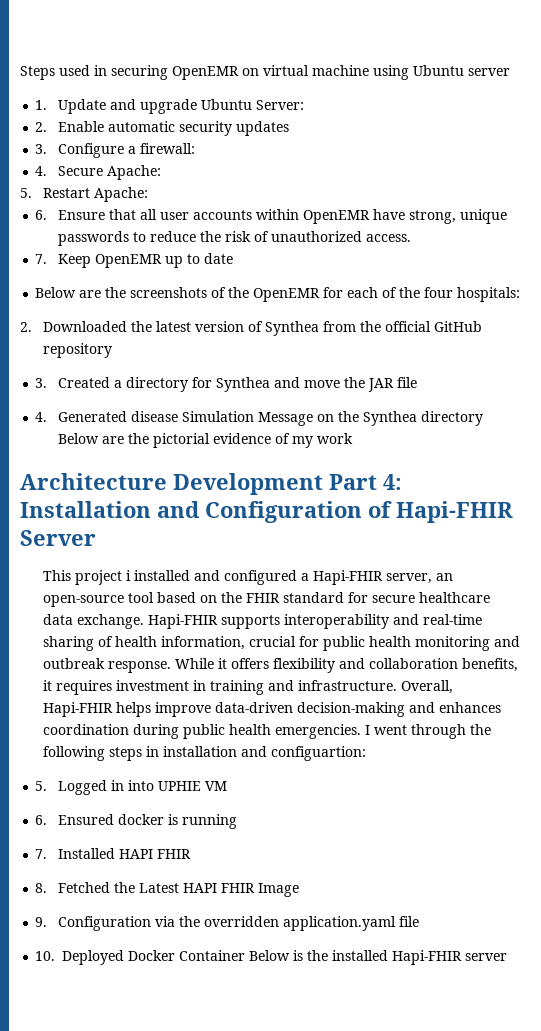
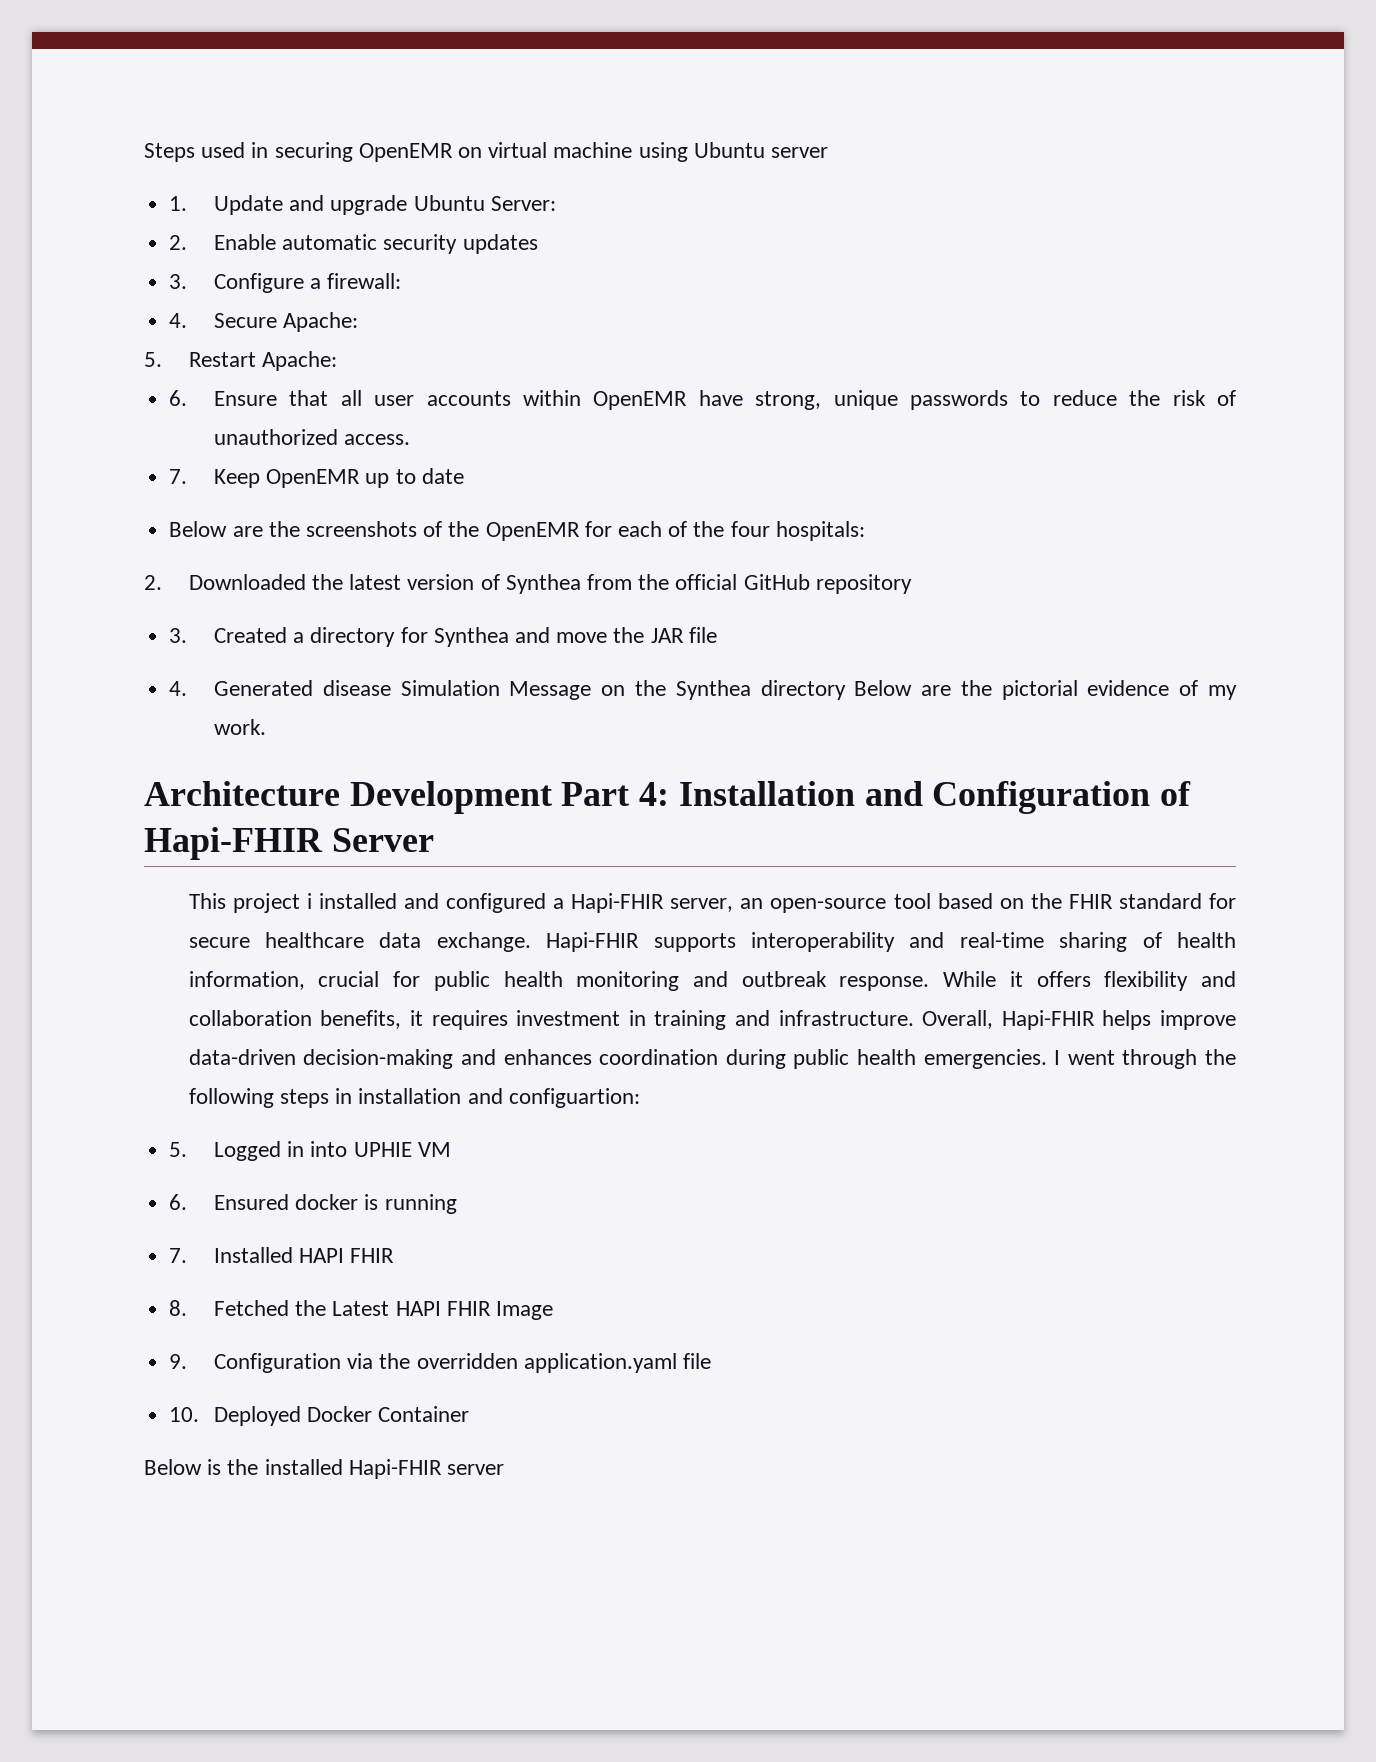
[317,433,354,444] work -> [213,719,266,735] work.
(246, 955) none -> (470, 1414) //

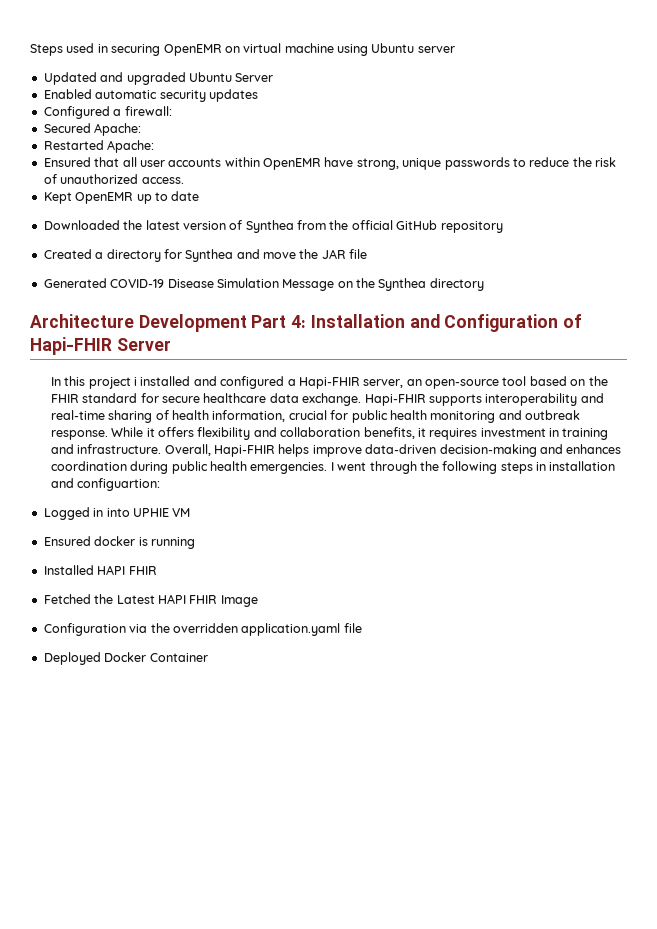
[169,195,556,215] [169,234,276,250] 1. Update and upgrade Ubuntu Server: // 2. Enable -> [43,72,274,85] [43,89,92,99] Updated and upgraded Ubuntu Server // Enabled
[169,273,304,293] 3. Configure -> [43,106,110,119] Configured
[169,312,359,332] [144,351,337,371] [169,390,277,406] 4. Secure Apache: // 5. Restart Apache: // 6. Ensure -> [43,123,142,136] [43,140,155,153] [43,157,91,167] Secured Apache: // Restarted Apache: // Ensured
[169,469,260,488] 7. Keep -> [43,192,72,204] Kept
[169,521,865,541] [144,575,162,590] Below are the screenshots of the OpenEMR for each of the four hospitals: // 2. -> (200, 196) none
[169,628,188,643] 3. -> (503, 227) none
[169,680,391,696] 4. Generated disease -> [43,278,214,288] Generated COVID-19 Disease
[854,680,1237,700] [213,719,266,735] Below are the pictorial evidence of my work. -> (484, 284) none
[188,893,226,909] This -> [50,376,86,386] In this
[169,1142,188,1157] 5. -> (161, 484) none
[169,1194,188,1210] 6. -> (191, 512) none
[169,1248,188,1263] 7. -> (195, 543) none
[169,1300,188,1316] 8. -> (157, 570) none
[169,1354,188,1369] 9. -> (258, 601) none
[169,1407,200,1422] 10. -> (362, 628) none
[144,1459,505,1479] // Below is the installed Hapi-FHIR server -> (208, 657) none

